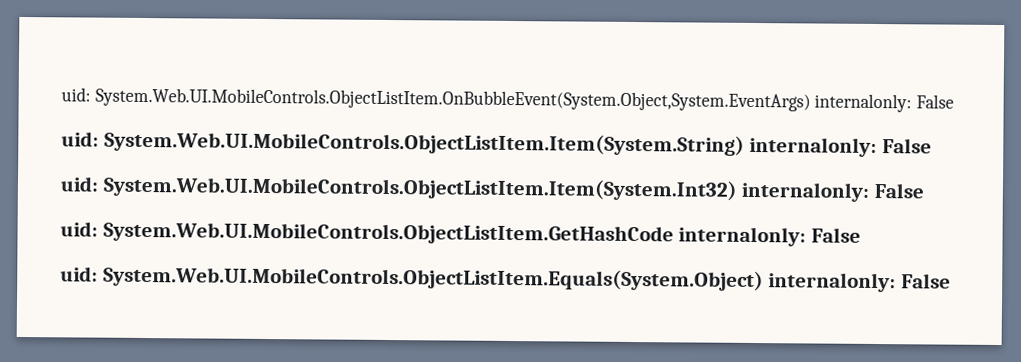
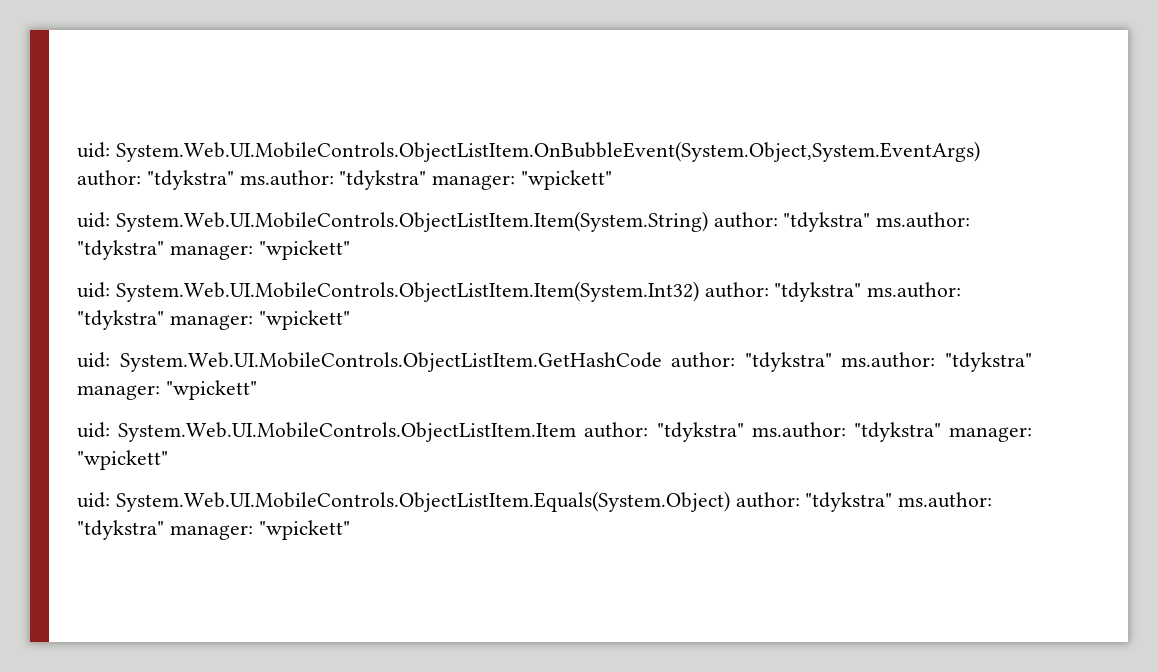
[814,93,955,113] [61,130,932,158] [60,175,924,202] [60,221,861,247] [60,265,951,293] internalonly: False // uid: System.Web.UI.MobileControls.ObjectListItem.Item(System.String) internalonly: False // uid: System.Web.UI.MobileControls.ObjectListItem.Item(System.Int32) internalonly: False // uid: System.Web.UI.MobileControls.ObjectListItem.GetHashCode internalonly: False // uid: System.Web.UI.MobileControls.ObjectListItem.Equals(System.Object) internalonly: False -> [77,170,613,190] [77,211,971,232] [77,240,350,260] [77,281,962,302] [77,310,350,330] [77,352,1032,372] [77,380,257,400] [77,422,1032,442] [77,450,168,470] [77,491,993,512] [77,520,350,540] author: "tdykstra" ms.author: "tdykstra" manager: "wpickett" // uid: System.Web.UI.MobileControls.ObjectListItem.Item(System.String) author: "tdykstra" ms.author: "tdykstra" manager: "wpickett" // uid: System.Web.UI.MobileControls.ObjectListItem.Item(System.Int32) author: "tdykstra" ms.author: "tdykstra" manager: "wpickett" // uid: System.Web.UI.MobileControls.ObjectListItem.GetHashCode author: "tdykstra" ms.author: "tdykstra" manager: "wpickett" // uid: System.Web.UI.MobileControls.ObjectListItem.Item author: "tdykstra" ms.author: "tdykstra" manager: "wpickett" // uid: System.Web.UI.MobileControls.ObjectListItem.Equals(System.Object) author: "tdykstra" ms.author: "tdykstra" manager: "wpickett"

